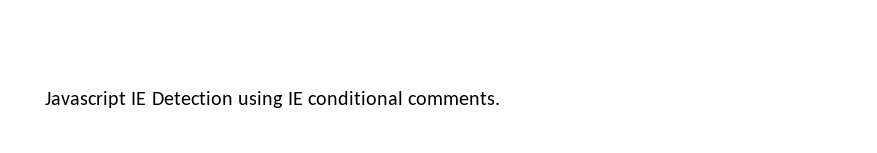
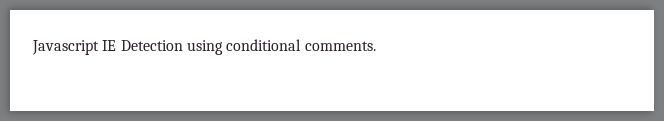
[287,92,303,105] IE -> (223, 47) none

